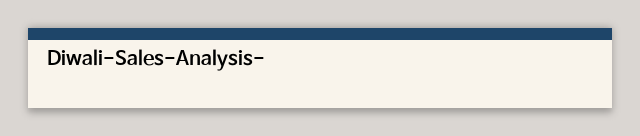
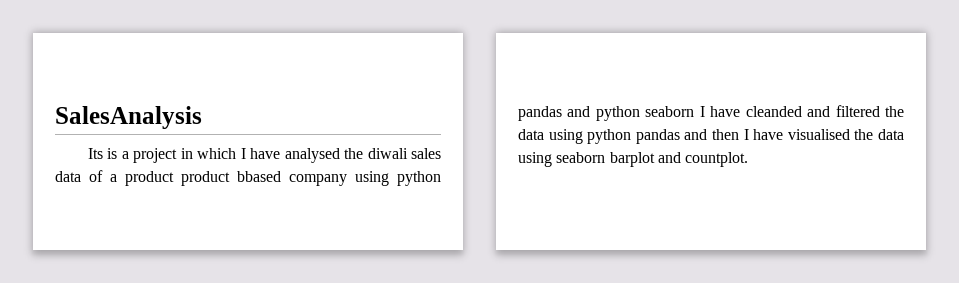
[47,49,265,71] Diwali-Sales-Analysis- -> [55,106,202,129] [87,148,442,163] [55,170,441,186] [518,105,904,121] [518,129,904,144] [518,152,749,167] SalesAnalysis // Its is a project in which I have analysed the diwali sales data of a product product bbased company using python pandas and python seaborn I have cleanded and filtered the data using python pandas and then I have visualised the data using seaborn barplot and countplot.

